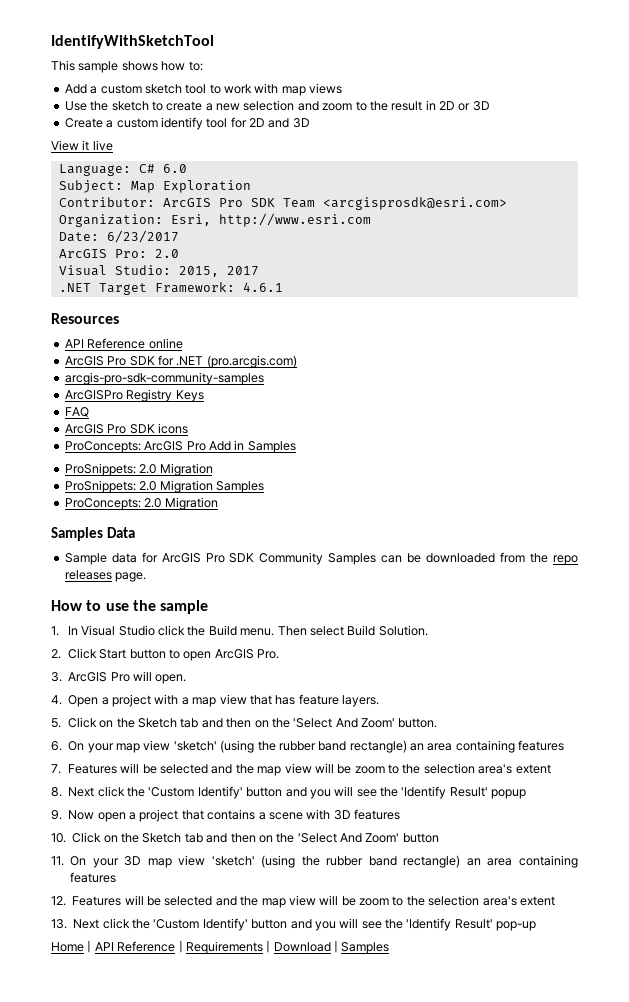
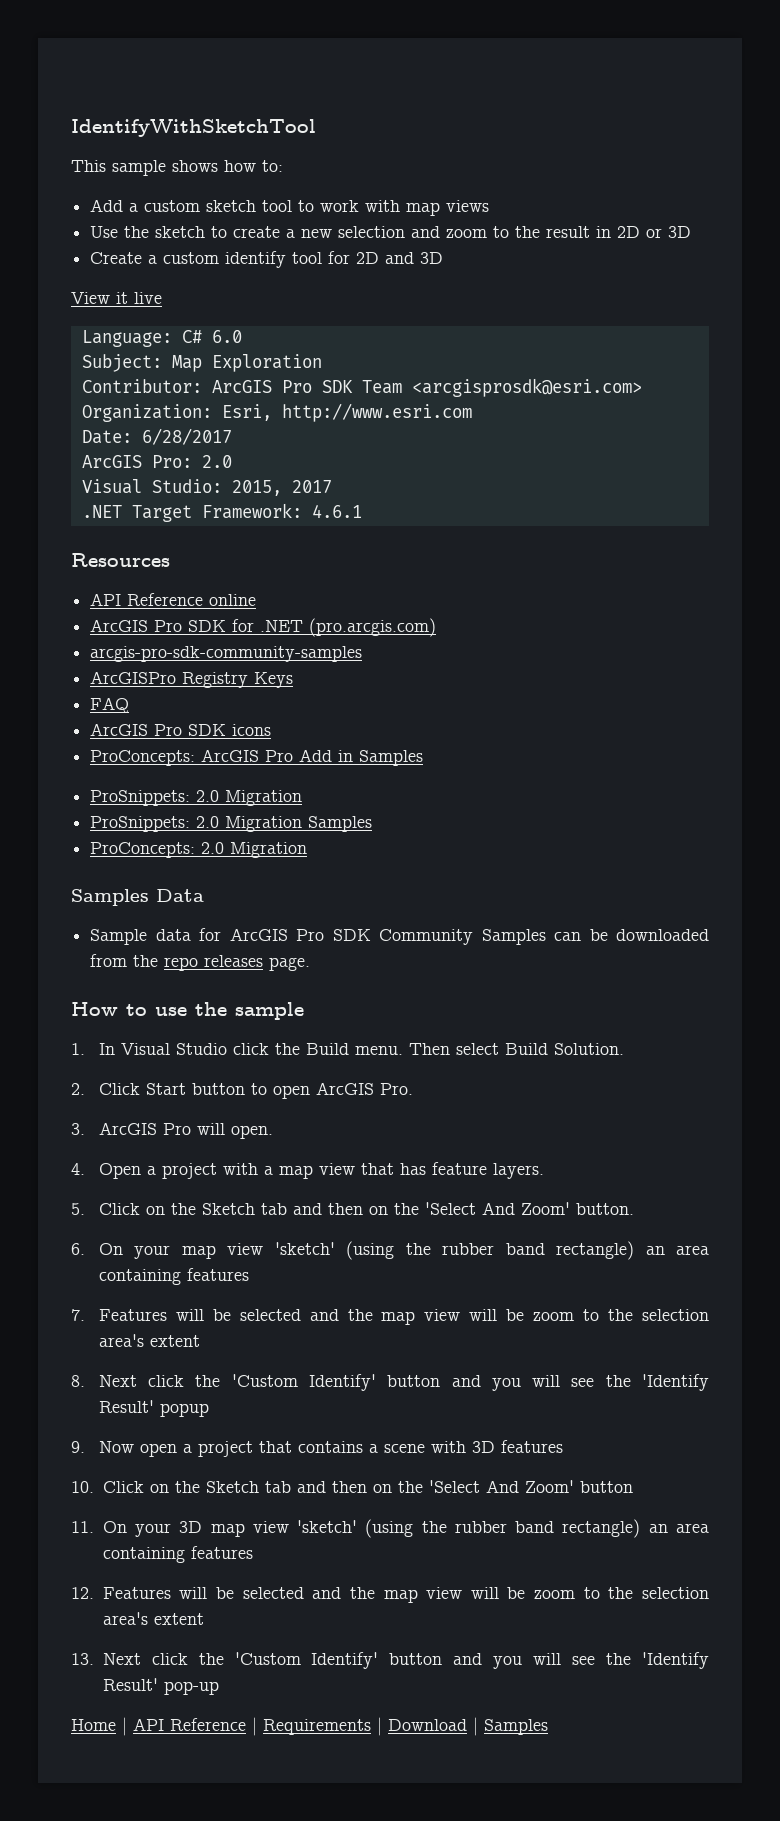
[106,230,179,243] 6/23/2017 -> [141,428,232,445] 6/28/2017

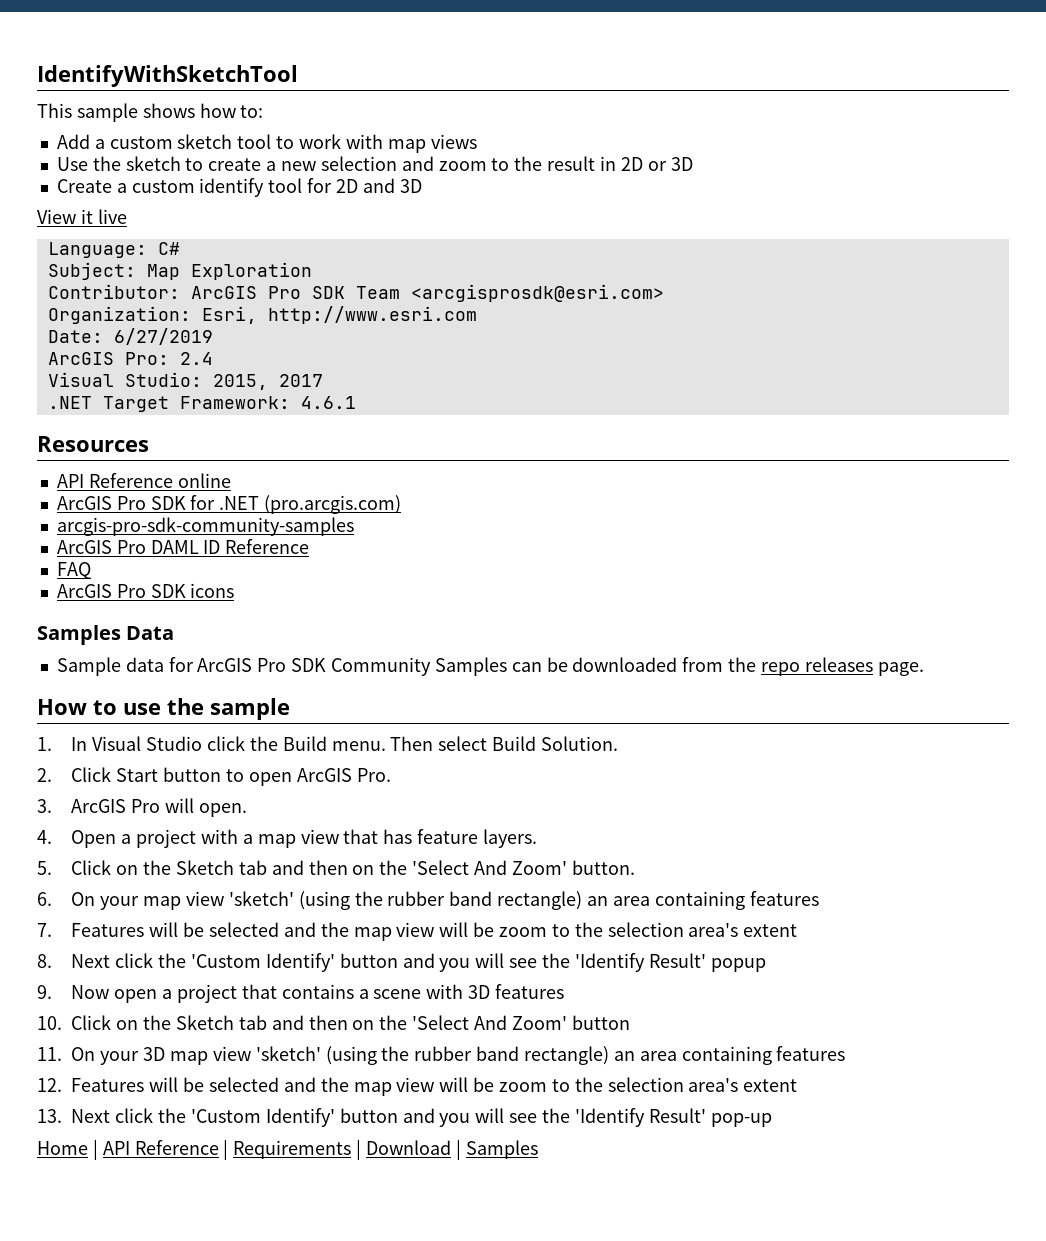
[211,330,242,343] 6.0 -> (180, 248) none
[141,428,232,445] 6/28/2017 -> [113,328,213,345] 6/27/2019
[201,455,232,468] 2.0 -> [179,352,213,365] 2.4
[90,671,294,688] ArcGISPro Registry Keys -> [56,539,310,554] ArcGIS Pro DAML ID Reference
[90,749,424,766] [90,790,303,806] [90,816,373,832] [90,842,308,858] // ProConcepts: ArcGIS Pro Add in Samples // ProSnippets: 2.0 Migration // ProSnippets: 2.0 Migration Samples // ProConcepts: 2.0 Migration -> (235, 590) none

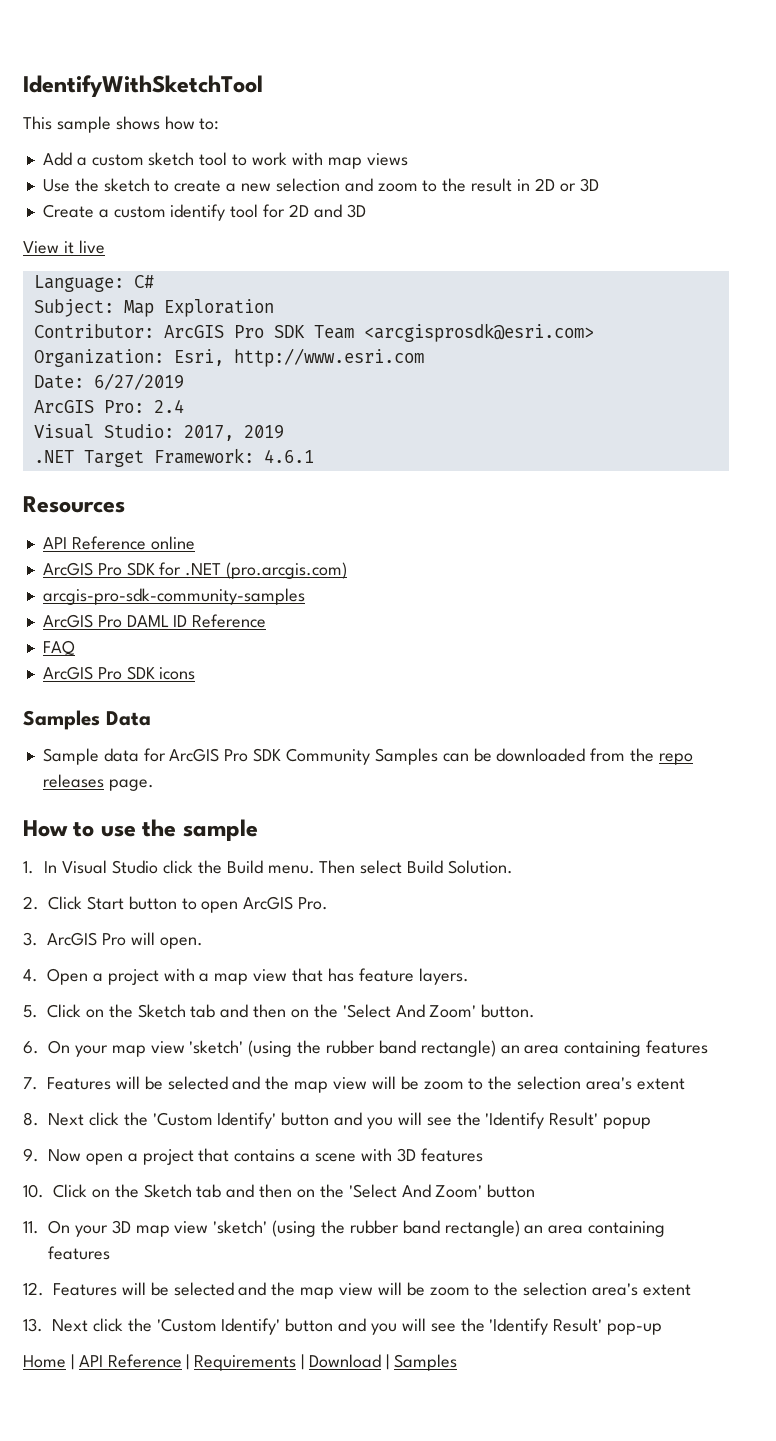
[212,374,323,390] 2015, 2017 -> [183,425,284,441] 2017, 2019

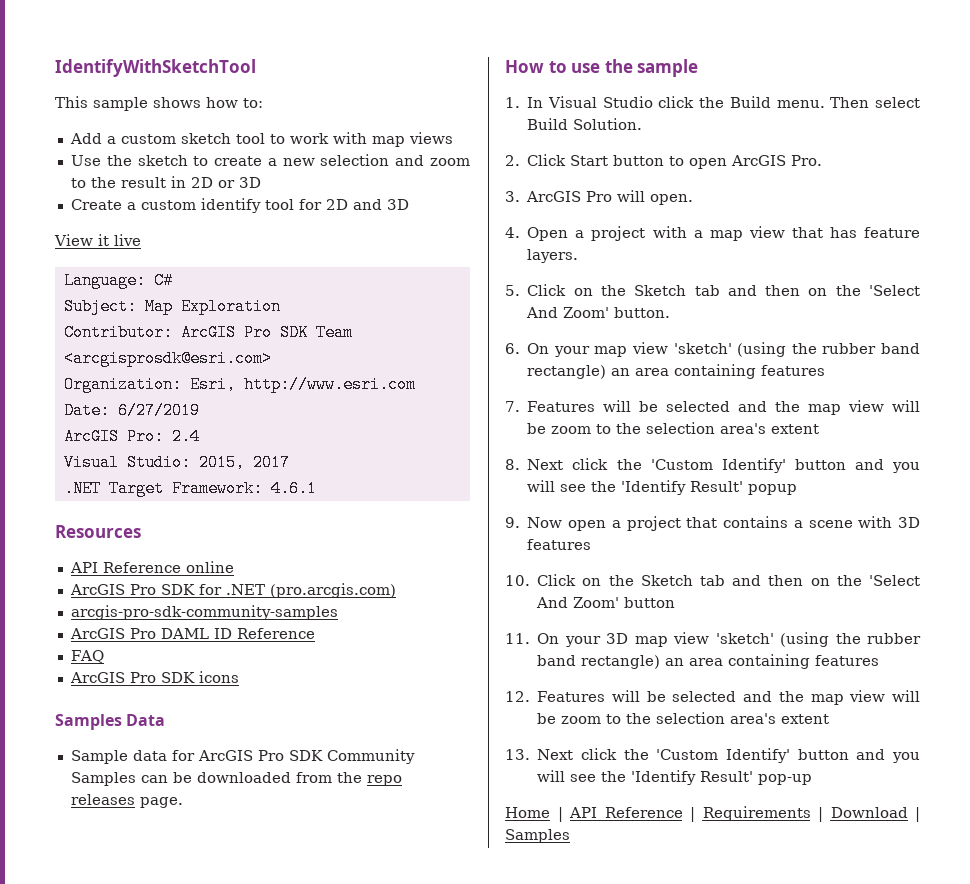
[183,425,284,441] 2017, 2019 -> [198,454,290,471] 2015, 2017

